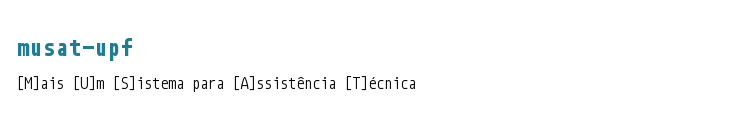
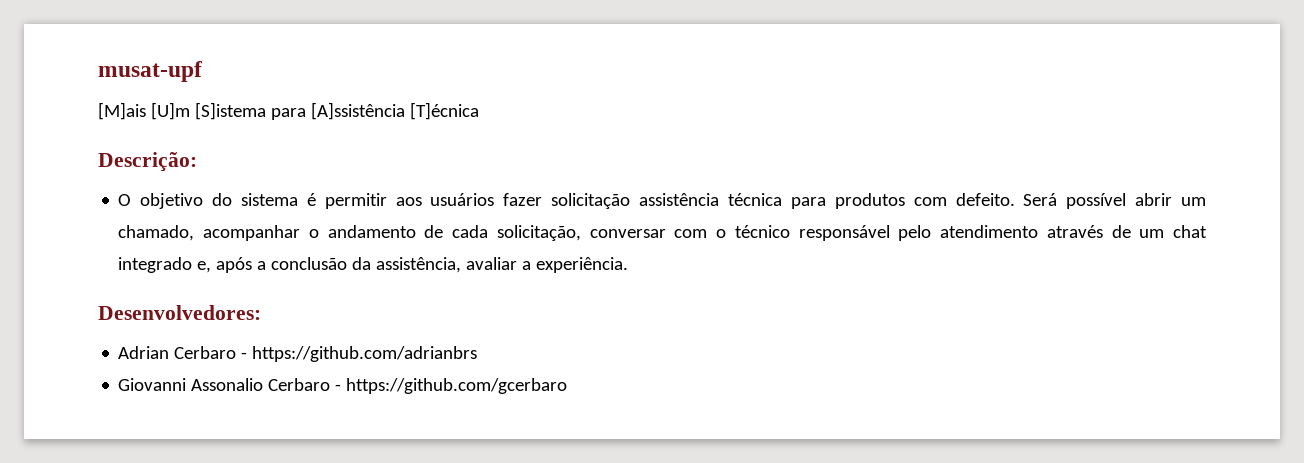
(416, 83) none -> [98,152,197,172] [118,193,1206,209] [118,225,1207,241] [118,257,629,273] [98,305,261,320] [118,346,478,362] [118,378,568,394] // Descrição: // O objetivo do sistema é permitir aos usuários fazer solicitação assistência técnica para produtos com defeito. Será possível abrir um chamado, acompanhar o andamento de cada solicitação, conversar com o técnico responsável pelo atendimento através de um chat integrado e, após a conclusão da assistência, avaliar a experiência. // Desenvolvedores: // Adrian Cerbaro - https://github.com/adrianbrs // Giovanni Assonalio Cerbaro - https://github.com/gcerbaro

